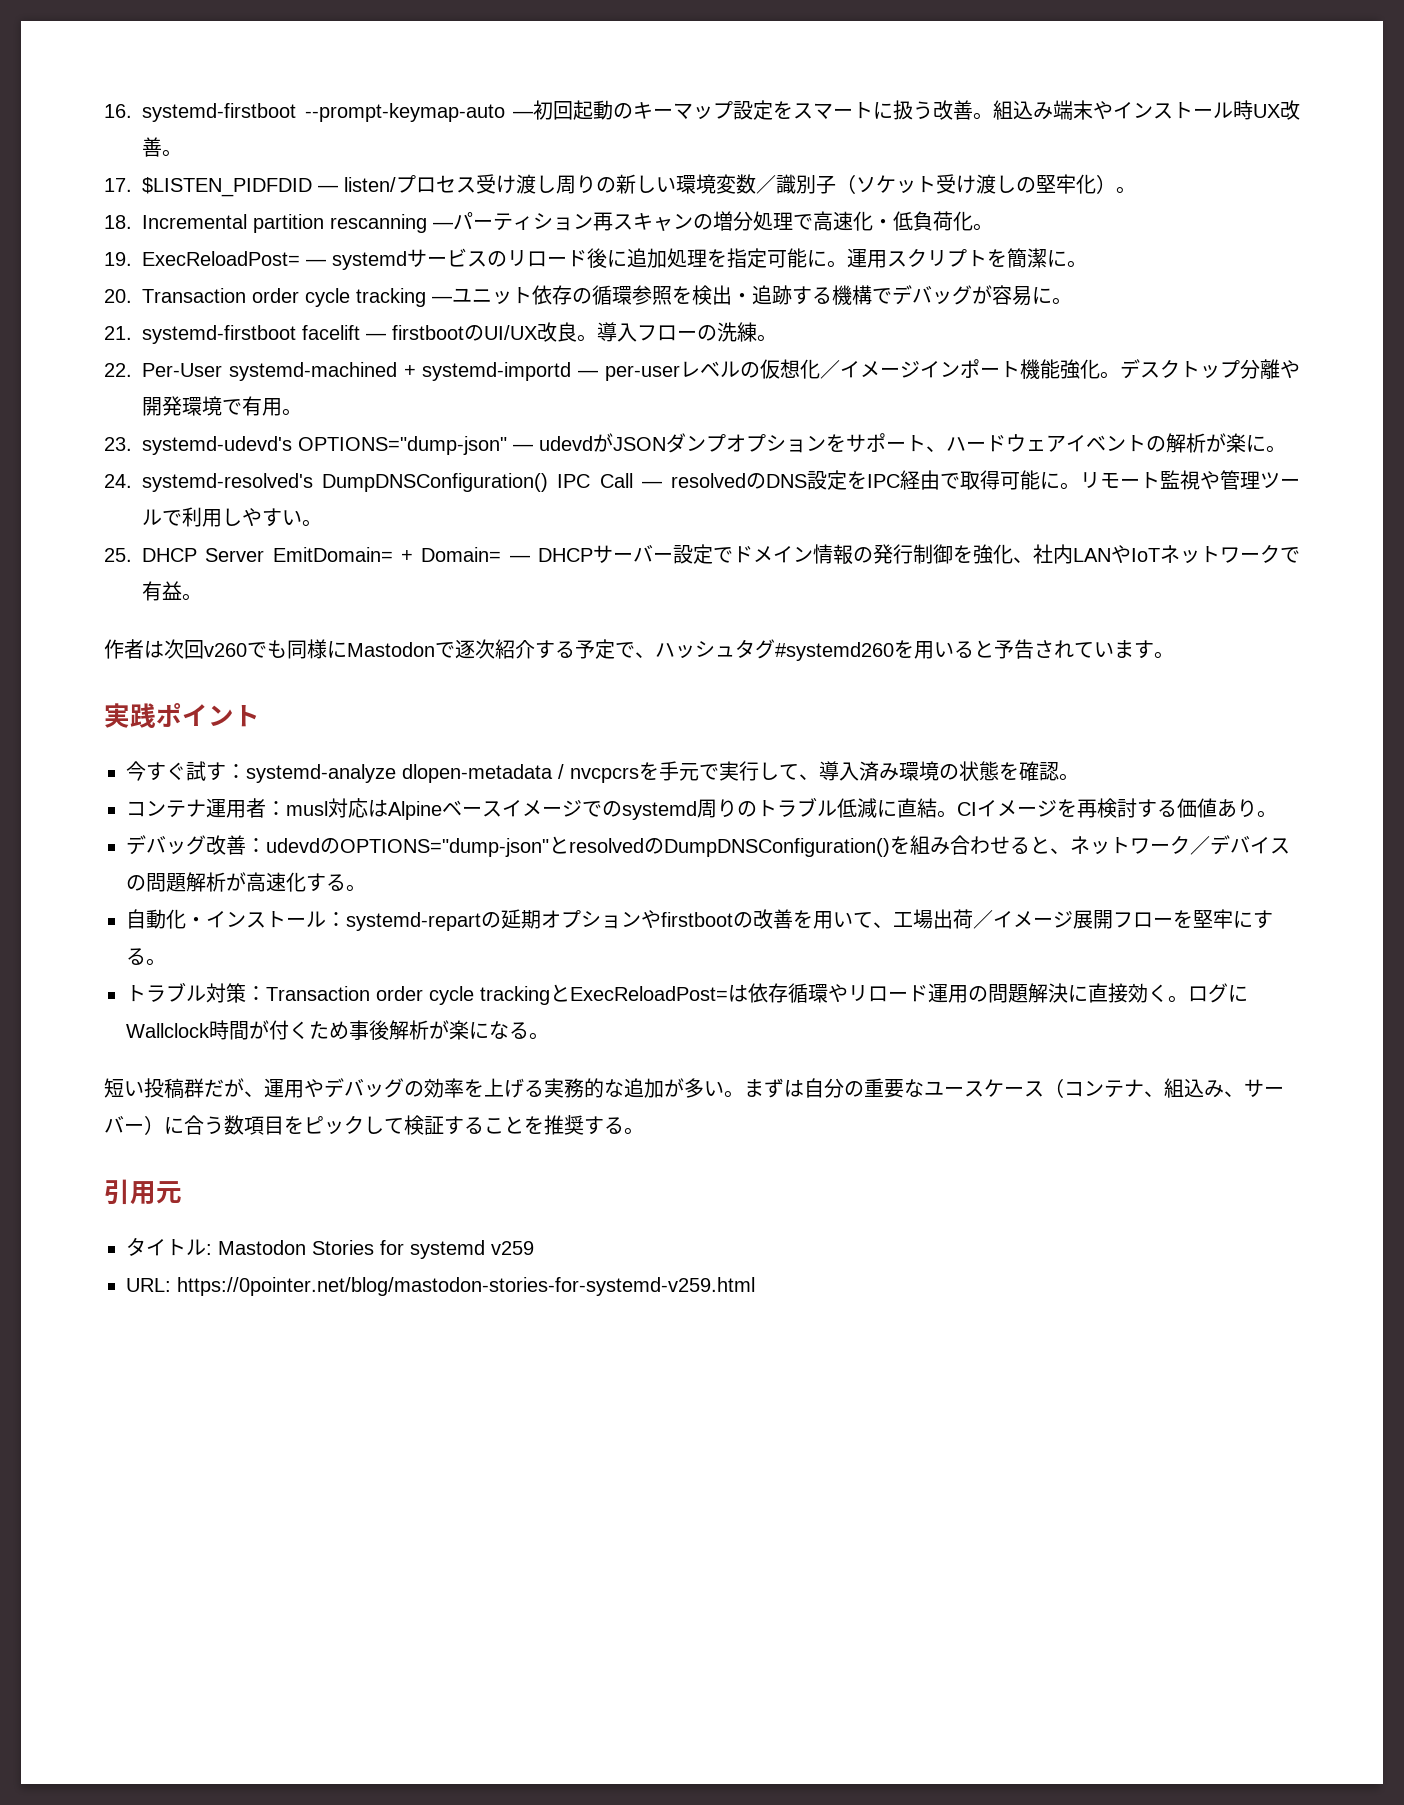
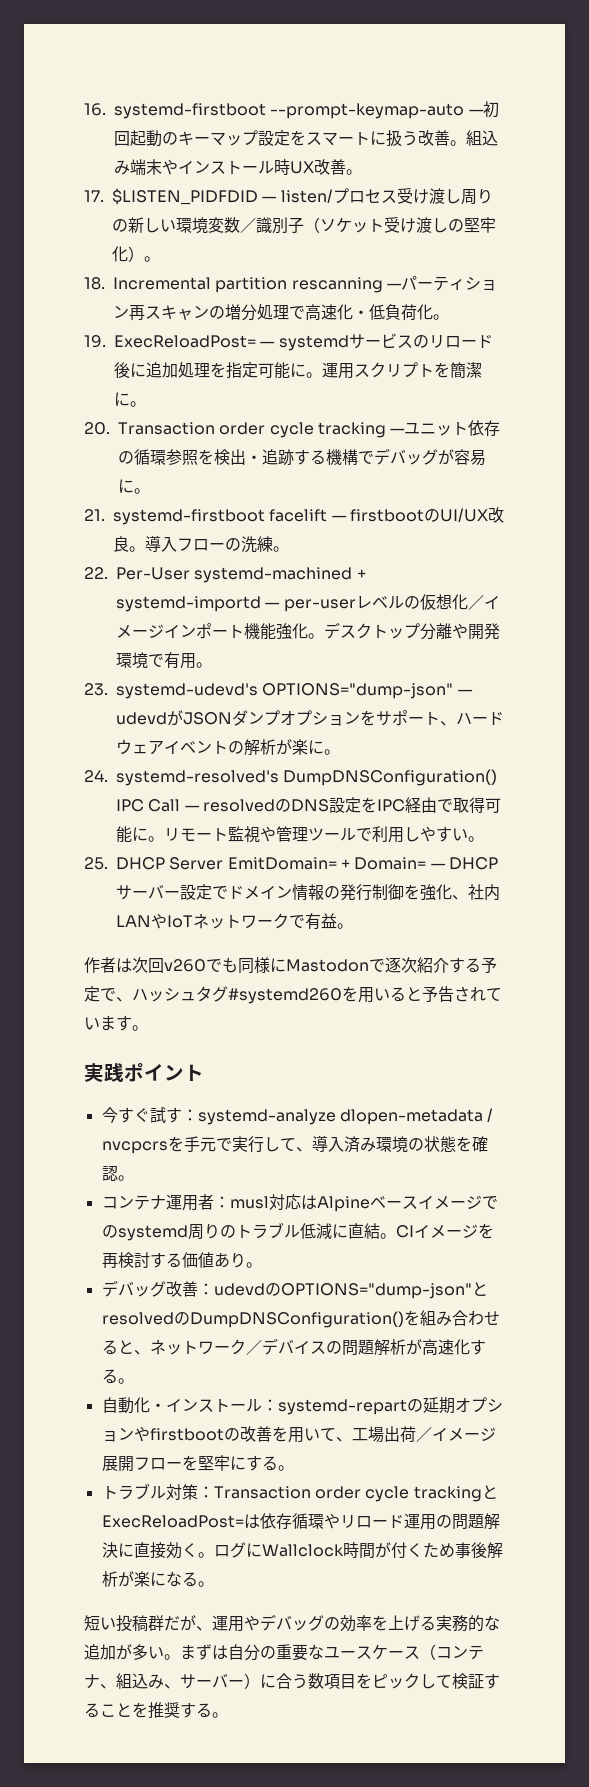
[104,1179,182,1205] [126,1237,534,1259] [126,1277,755,1296] // 引用元 // タイトル: Mastodon Stories for systemd v259 // URL: https://0pointer.net/blog/mastodon-stories-for-systemd-v259.html -> (228, 1715) none

